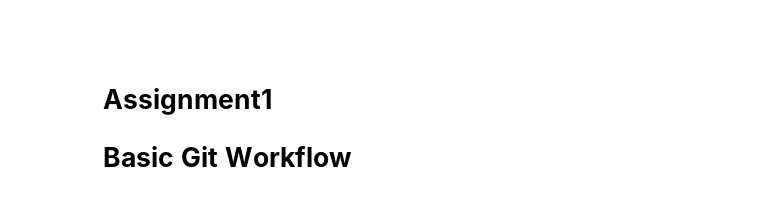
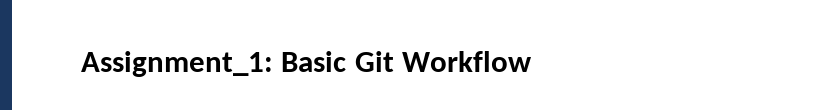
[103,88,272,115] Assignment1 // -> [81,51,273,77] Assignment_1:

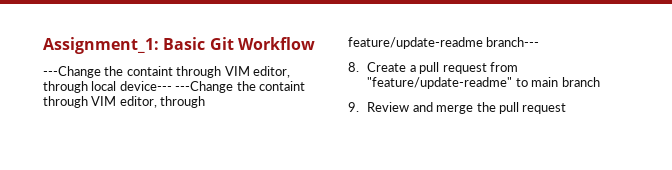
(532, 61) none -> [43,66,290,78] [43,81,305,93] [43,96,206,108] [348,37,540,49] [348,62,518,74] [367,77,600,89] [348,102,567,114] // ---Change the containt through VIM editor, through local device--- ---Change the containt through VIM editor, through feature/update-readme branch--- // 8. Create a pull request from "feature/update-readme" to main branch // 9. Review and merge the pull request

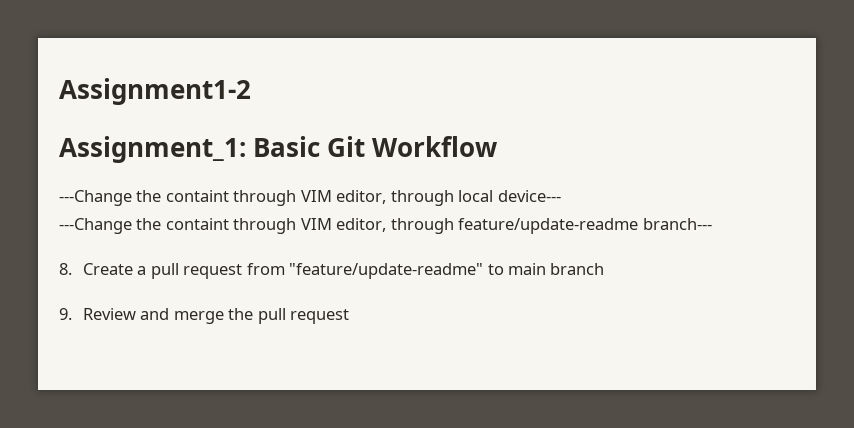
(43, 45) none -> [59,78,251,105] Assignment1-2 //
(172, 86) none -> (561, 196) //

